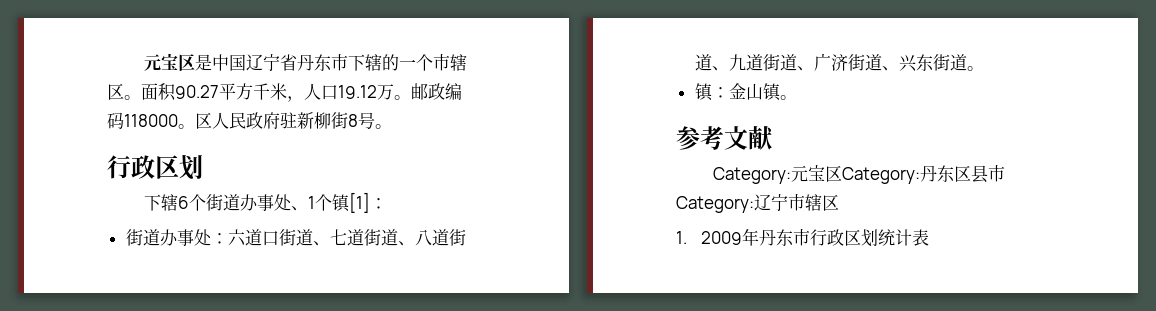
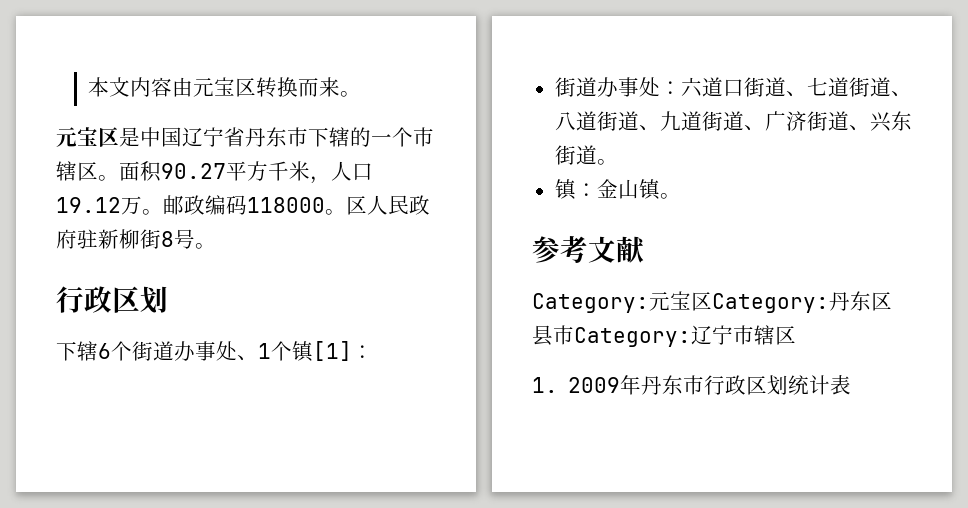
(143, 62) none -> [88,77,362,98] 本文内容由元宝区转换而来。 //

